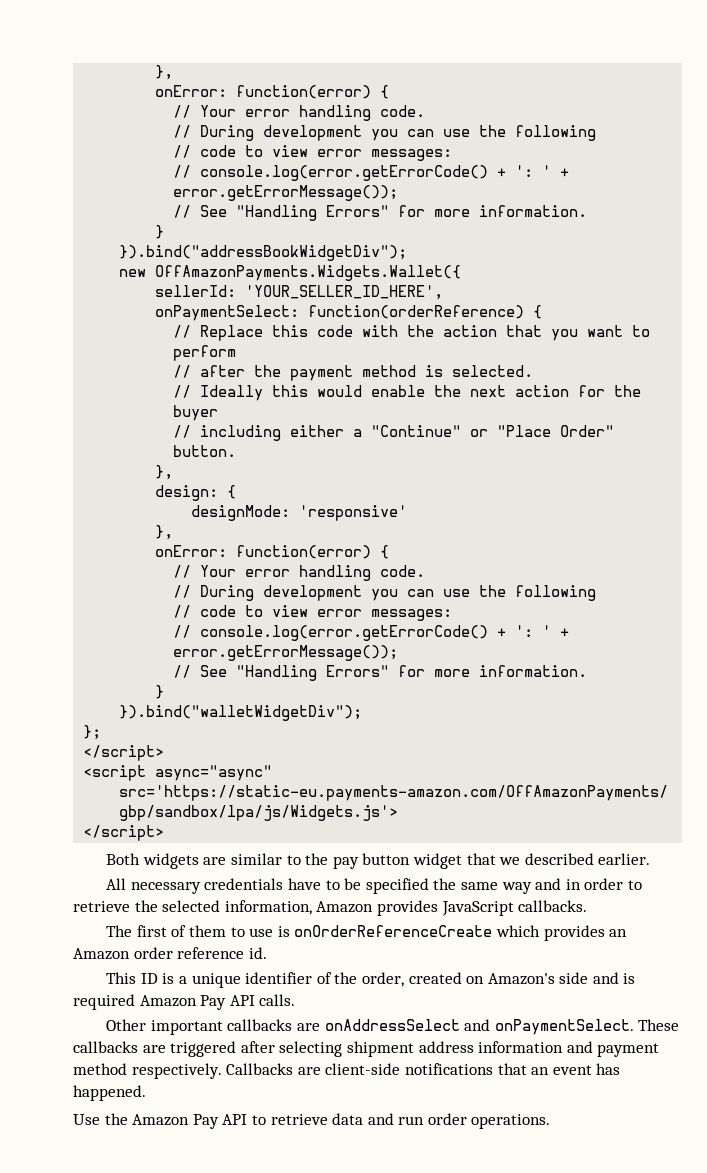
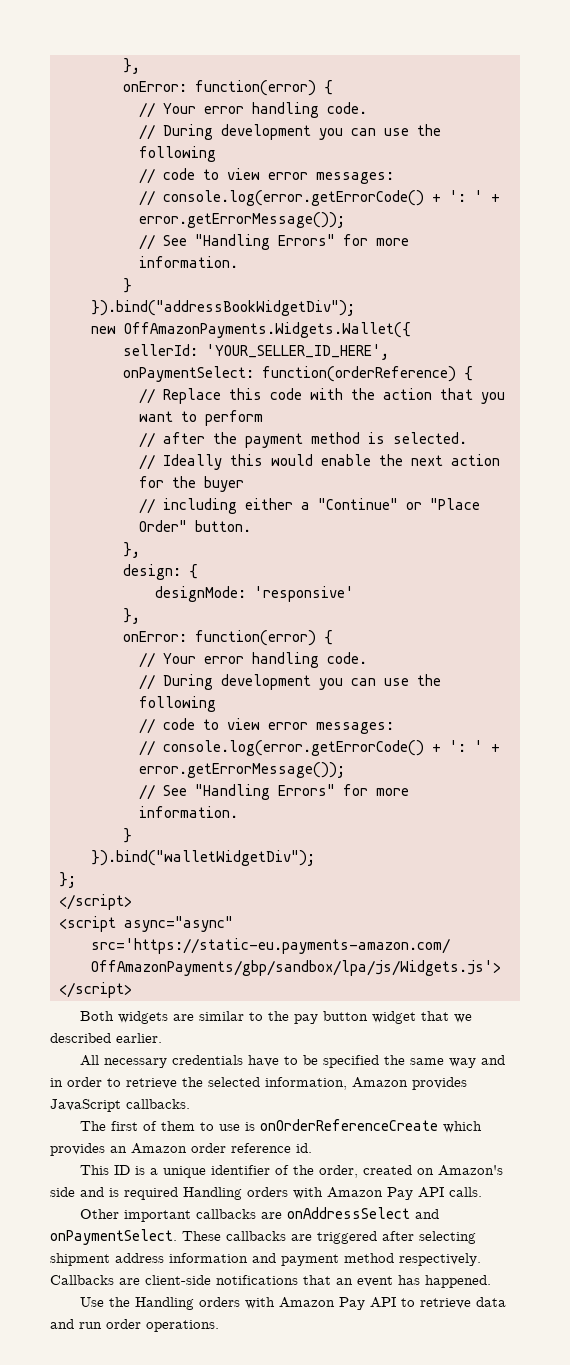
(135, 1002) none -> [183,1187,323,1200] Handling orders with
(128, 1119) none -> [135,1297,276,1310] Handling orders with

